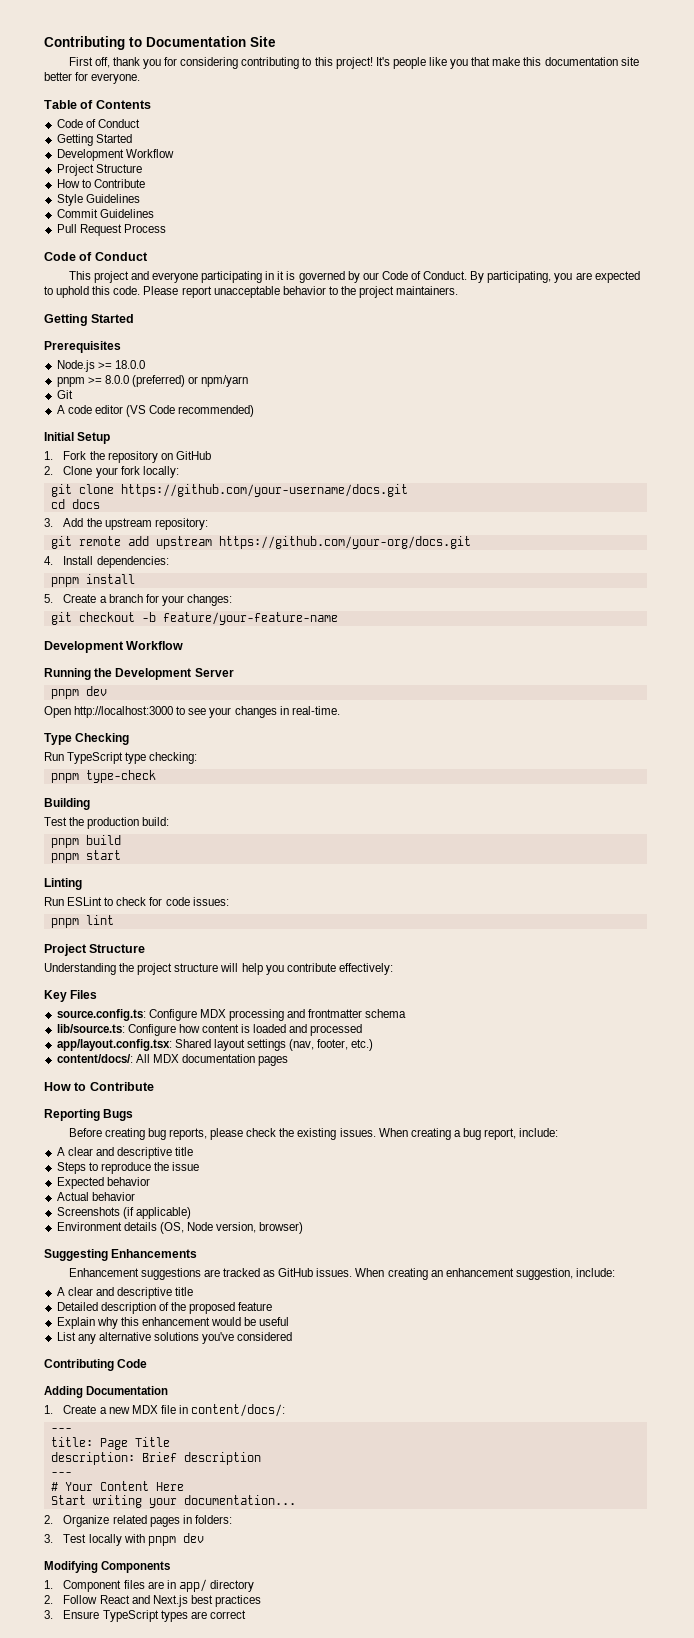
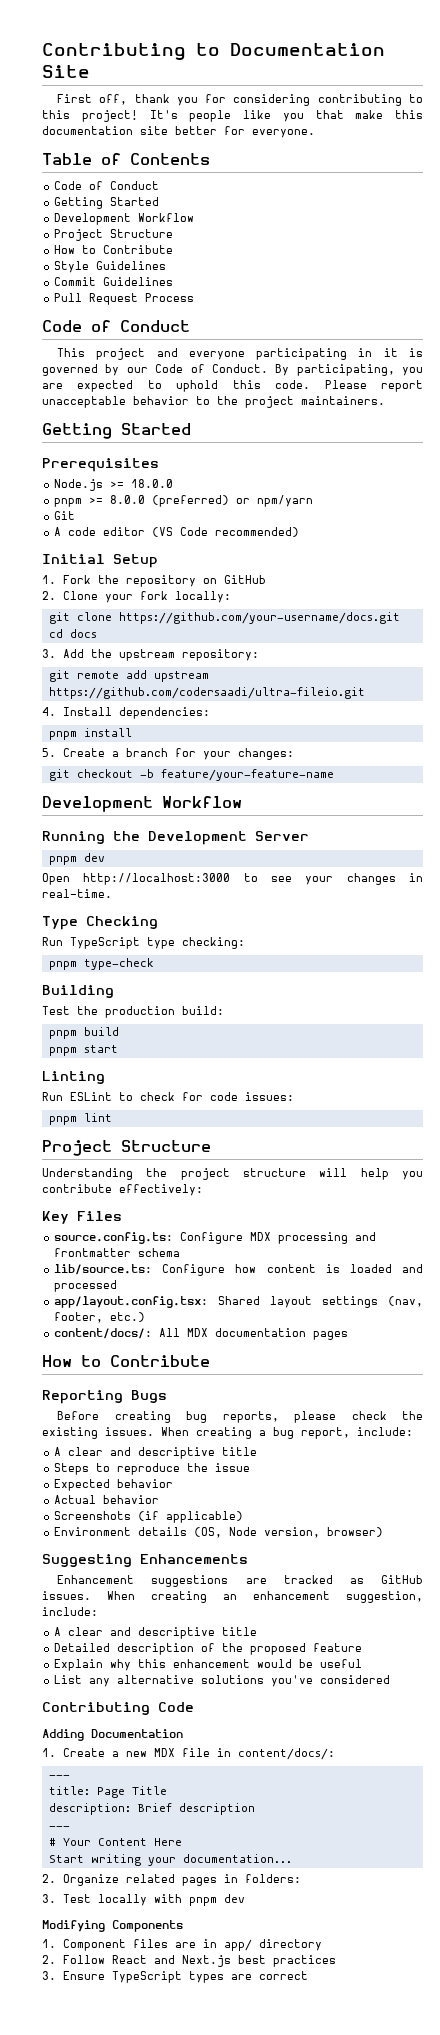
[218,536,471,549] https://github.com/your-org/docs.git -> [48,687,365,699] https://github.com/codersaadi/ultra-fileio.git

